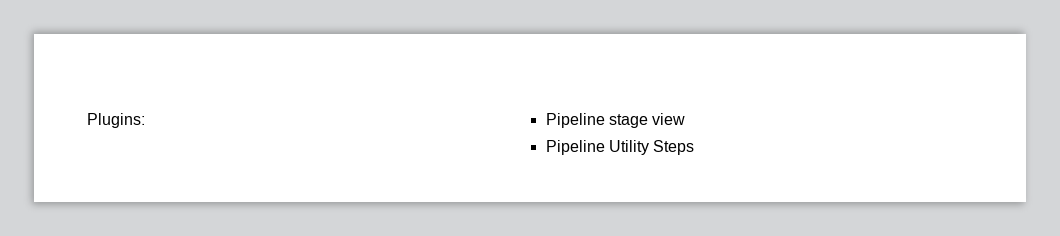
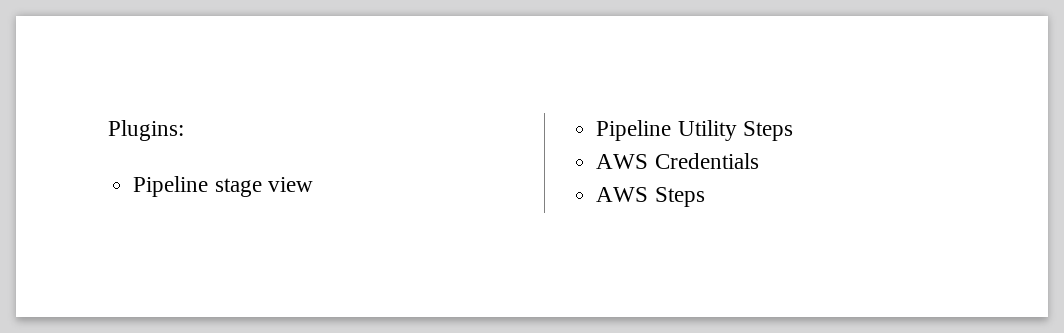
(695, 147) none -> [596,153,759,169] [596,187,705,207] // AWS Credentials // AWS Steps

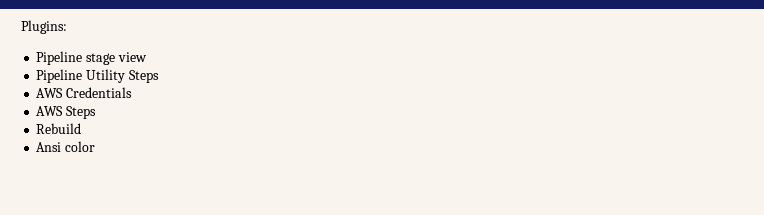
(705, 197) none -> [36,123,82,134] [36,141,96,152] // Rebuild // Ansi color

